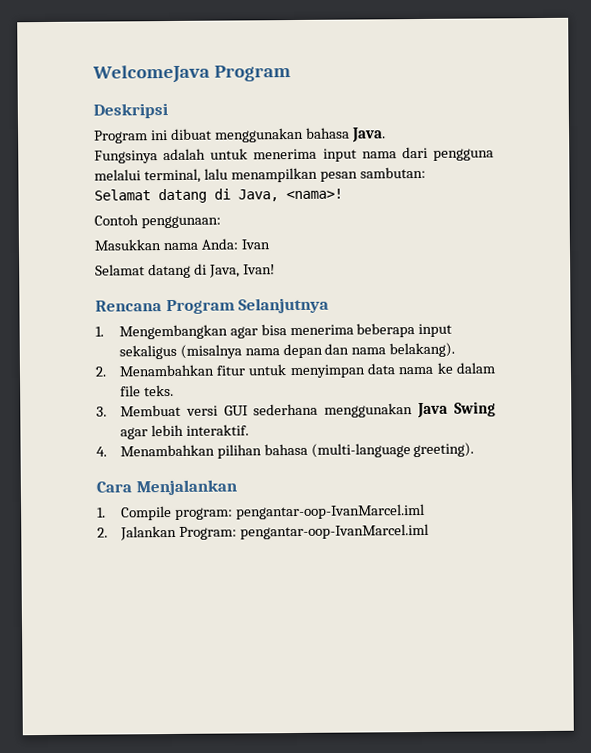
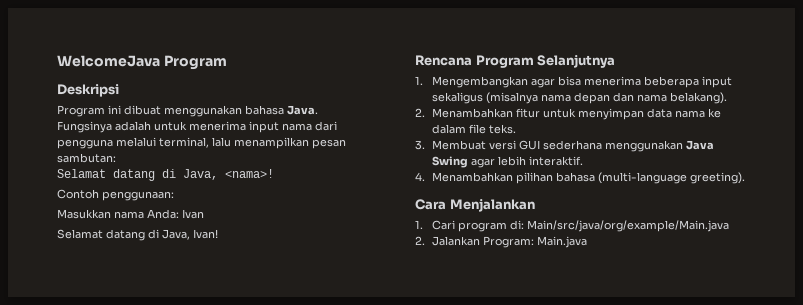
[120,503,425,521] Compile program: pengantar-oop-IvanMarcel.iml -> [432,220,730,232] Cari program di: Main/src/java/org/example/Main.java
[239,523,429,540] pengantar-oop-IvanMarcel.iml -> [537,236,588,248] Main.java

